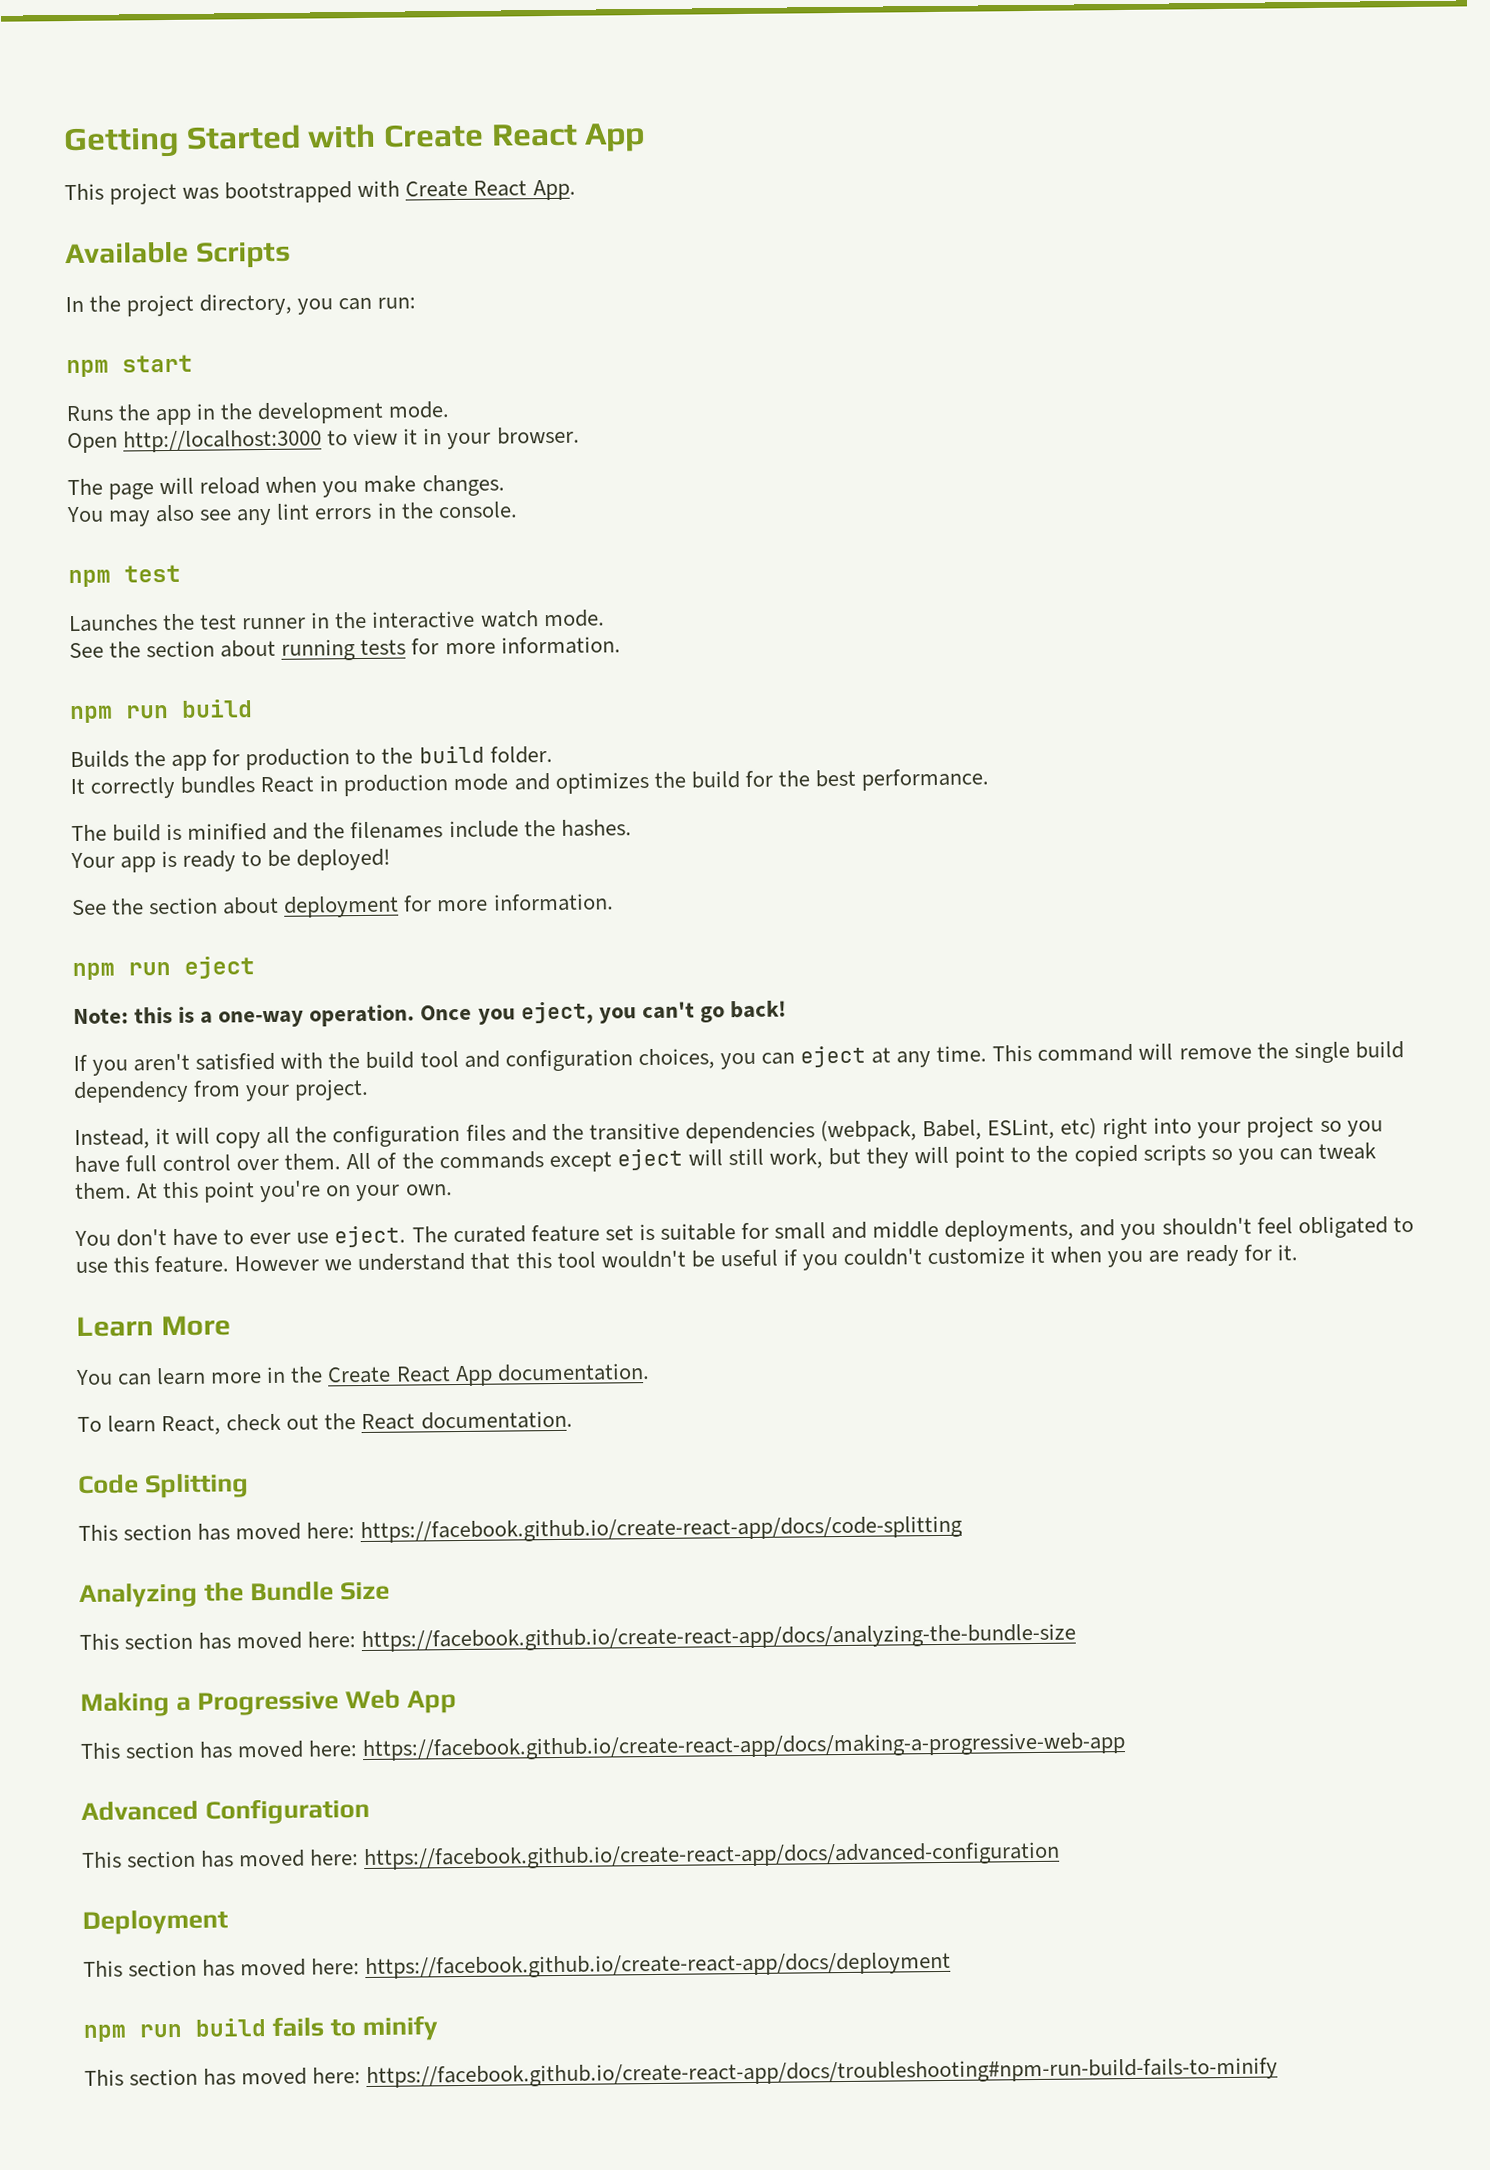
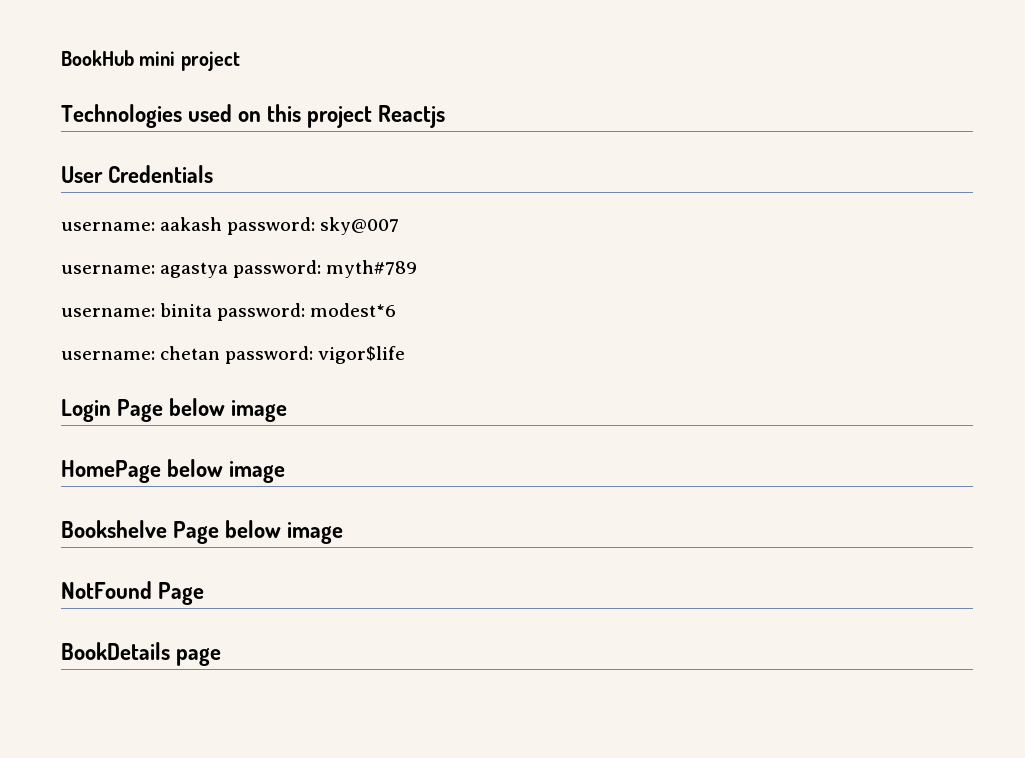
[63,122,646,159] [64,179,576,205] [65,241,291,268] [65,293,417,317] [66,354,193,378] [66,401,450,426] [67,426,580,454] [67,474,505,500] [66,501,518,527] [68,564,181,588] [69,609,605,633] [69,636,621,661] [69,699,253,724] [70,745,553,771] [70,768,990,799] [71,819,632,842] [70,848,392,873] [72,893,614,918] [72,956,255,981] [73,1000,787,1028] [73,1041,1404,1076] [73,1078,370,1104] [74,1116,1383,1150] [74,1142,1376,1174] [74,1180,453,1203] [74,1216,1414,1248] [75,1244,1298,1274] [76,1315,231,1338] [75,1363,650,1387] [77,1410,573,1436] [78,1473,249,1499] [78,1515,964,1544] [79,1581,390,1608] [79,1623,1077,1653] [80,1689,457,1717] [80,1732,1127,1762] [81,1797,370,1825] [81,1841,1061,1871] [82,1909,228,1935] [83,1951,952,1980] [83,2015,438,2042] [84,2057,1279,2089] Getting Started with Create React App // This project was bootstrapped with Create React App. // Available Scripts // In the project directory, you can run: // npm start // Runs the app in the development mode. // Open http://localhost:3000 to view it in your browser. // The page will reload when you make changes. // You may also see any lint errors in the console. // npm test // Launches the test runner in the interactive watch mode. // See the section about running tests for more information. // npm run build // Builds the app for production to the build folder. // It correctly bundles React in production mode and optimizes the build for the best performance. // The build is minified and the filenames include the hashes. // Your app is ready to be deployed! // See the section about deployment for more information. // npm run eject // Note: this is a one-way operation. Once you eject, you can't go back! // If you aren't satisfied with the build tool and configuration choices, you can eject at any time. This command will remove the single build dependency from your project. // Instead, it will copy all the configuration files and the transitive dependencies (webpack, Babel, ESLint, etc) right into your project so you have full control over them. All of the commands except eject will still work, but they will point to the copied scripts so you can tweak them. At this point you're on your own. // You don't have to ever use eject. The curated feature set is suitable for small and middle deployments, and you shouldn't feel obligated to use this feature. However we understand that this tool wouldn't be useful if you couldn't customize it when you are ready for it. // Learn More // You can learn more in the Create React App documentation. // To learn React, check out the React documentation. // Code Splitting // This section has moved here: https://facebook.github.io/create-react-app/docs/code-splitting // Analyzing the Bundle Size // This section has moved here: https://facebook.github.io/create-react-app/docs/analyzing-the-bundle-size // Making a Progressive Web App // This section has moved here: https://facebook.github.io/create-react-app/docs/making-a-progressive-web-app // Advanced Configuration // This section has moved here: https://facebook.github.io/create-react-app/docs/advanced-configuration // Deployment // This section has moved here: https://facebook.github.io/create-react-app/docs/deployment // npm run build fails to minify // This section has moved here: https://facebook.github.io/create-react-app/docs/troubleshooting#npm-run-build-fails-to-minify -> [61,50,240,71] [61,104,446,128] [61,165,214,183] [61,217,400,235] [61,260,418,278] [61,303,397,321] [61,346,406,364] [61,398,288,422] [61,459,286,483] [61,520,344,544] [61,581,205,605] [61,642,222,666] BookHub mini project // Technologies used on this project Reactjs // User Credentials // username: aakash password: sky@007 // username: agastya password: myth#789 // username: binita password: modest*6 // username: chetan password: vigor$life // Login Page below image // HomePage below image // Bookshelve Page below image // NotFound Page // BookDetails page

